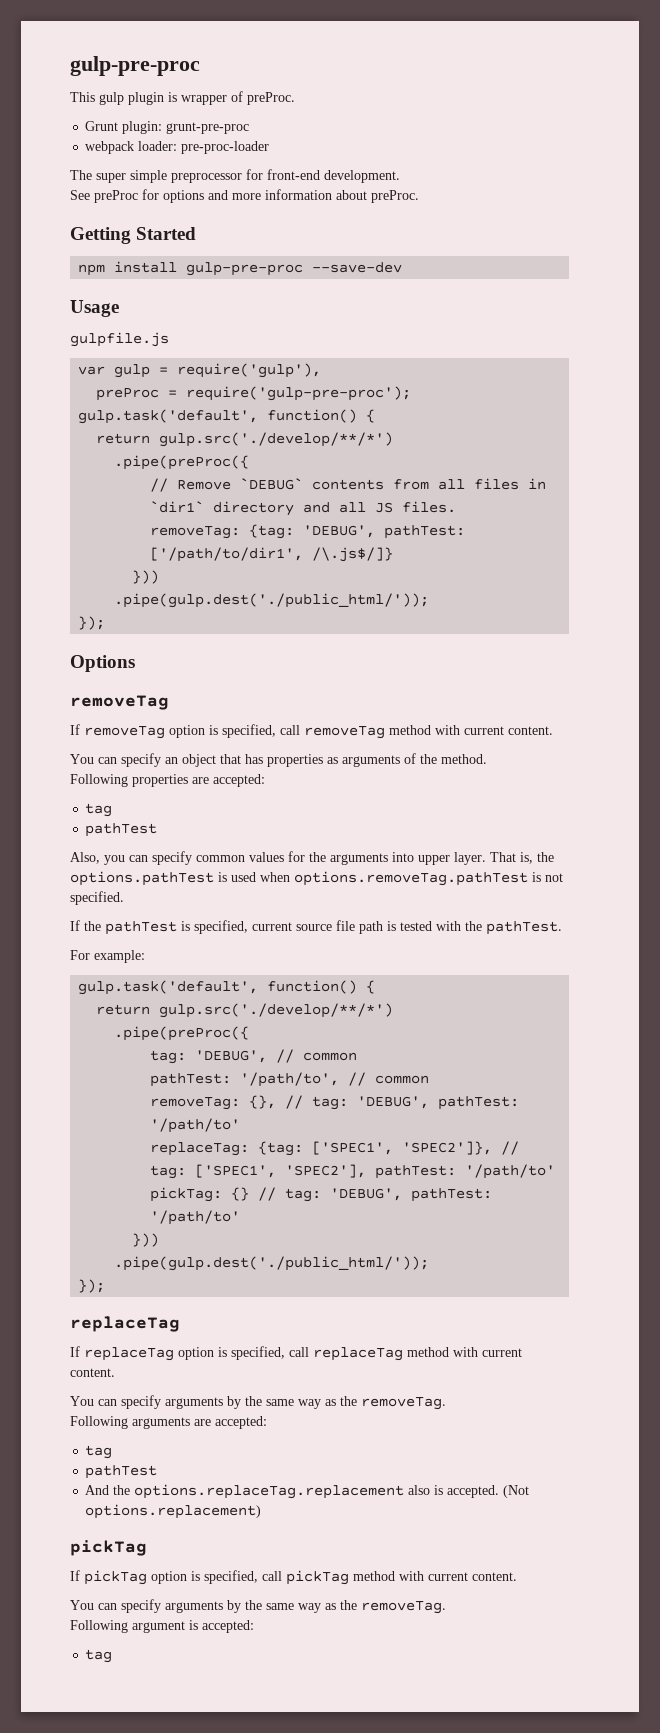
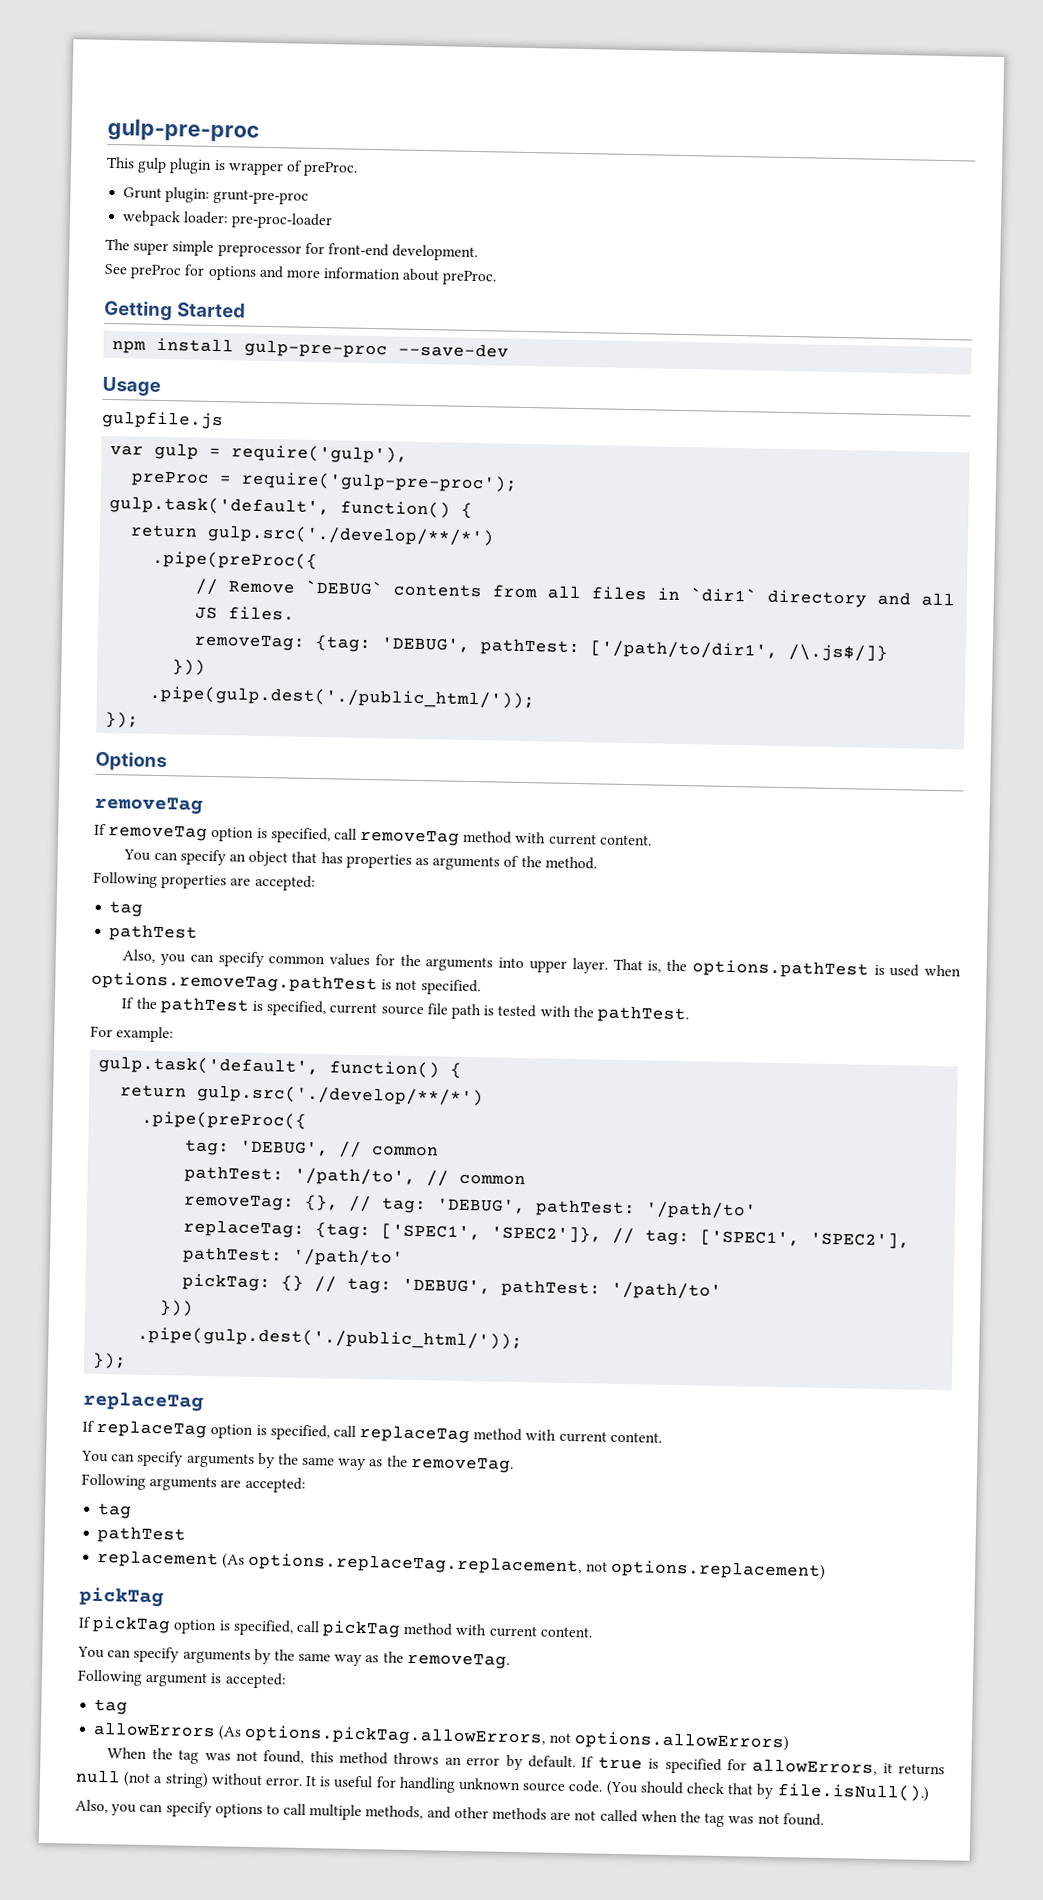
[85,1484,530,1499] And the options.replaceTag.replacement also is accepted. (Not -> [97,1549,608,1576] replacement (As options.replaceTag.replacement, not
(113, 1656) none -> [93,1721,789,1752] [107,1747,945,1776] [75,1769,930,1802] [75,1799,824,1828] // allowErrors (As options.pickTag.allowErrors, not options.allowErrors) // When the tag was not found, this method throws an error by default. If true is specified for allowErrors, it returns null (not a string) without error. It is useful for handling unknown source code. (You should check that by file.isNull().) // Also, you can specify options to call multiple methods, and other methods are not called when the tag was not found.

